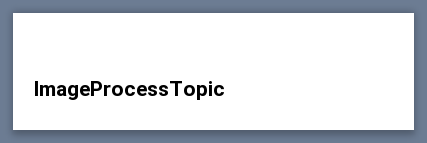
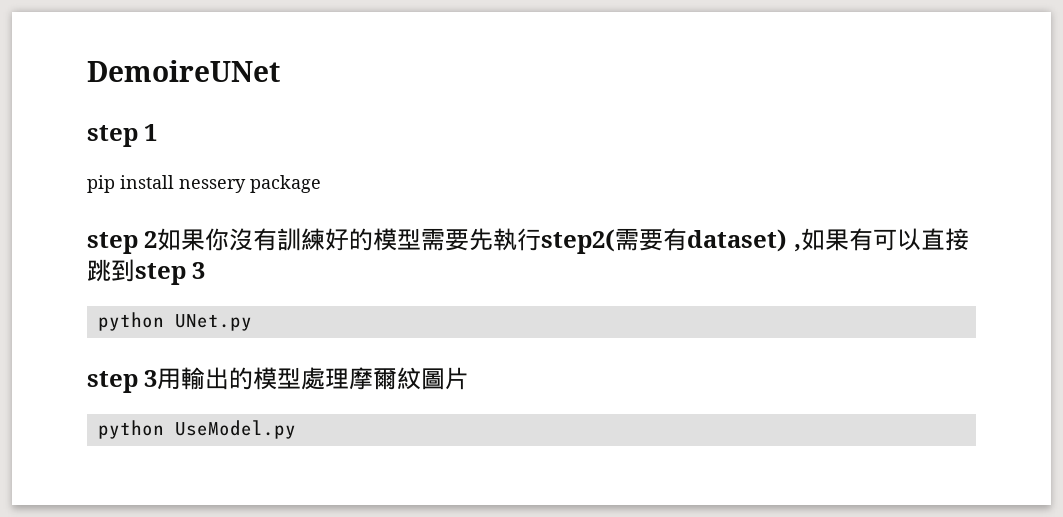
[33,81,225,100] ImageProcessTopic -> [87,60,280,82] [87,124,158,147] [87,175,321,193] [87,228,969,254] [87,259,206,285] [97,312,252,331] [87,367,470,393] [97,420,296,439] DemoireUNet // step 1 // pip install nessery package // step 2如果你沒有訓練好的模型需要先執行step2(需要有dataset) ,如果有可以直接跳到step 3 // python UNet.py // step 3用輸出的模型處理摩爾紋圖片 // python UseModel.py

